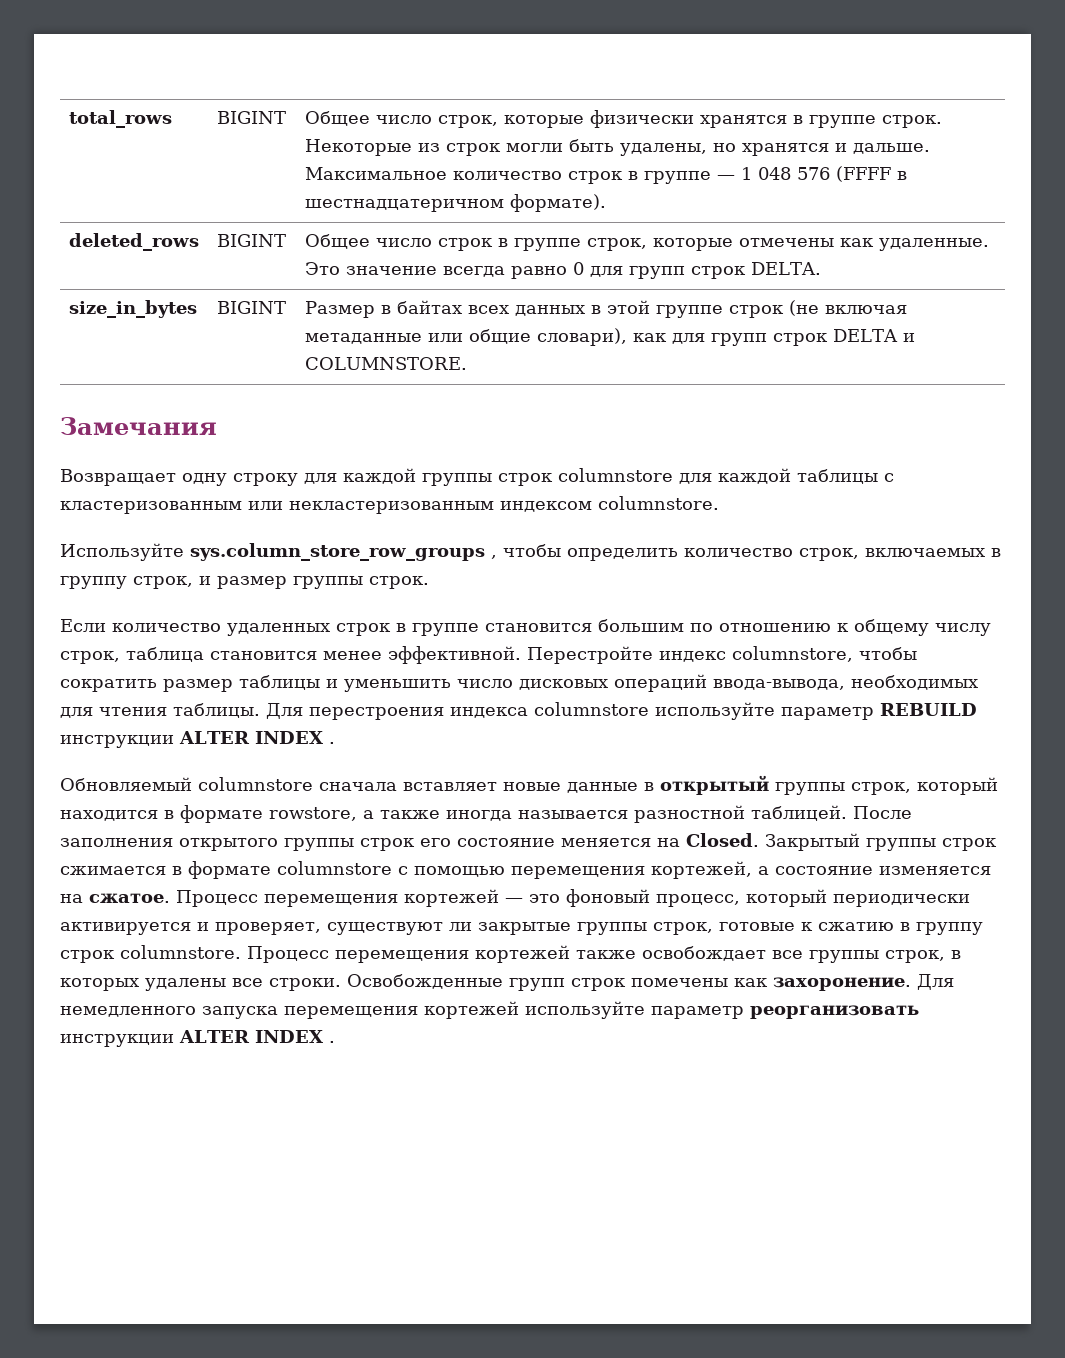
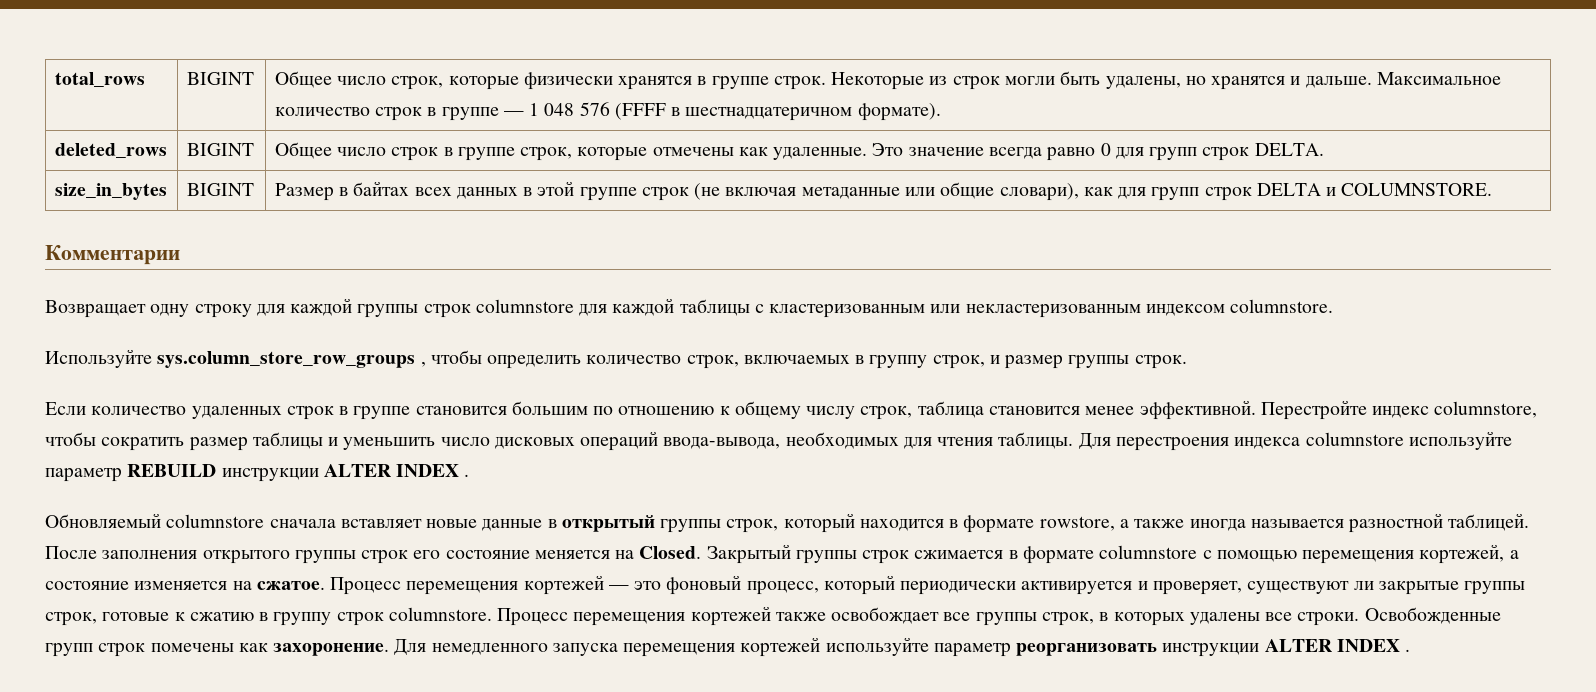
[60,417,217,435] Замечания -> [45,245,180,265] Комментарии

